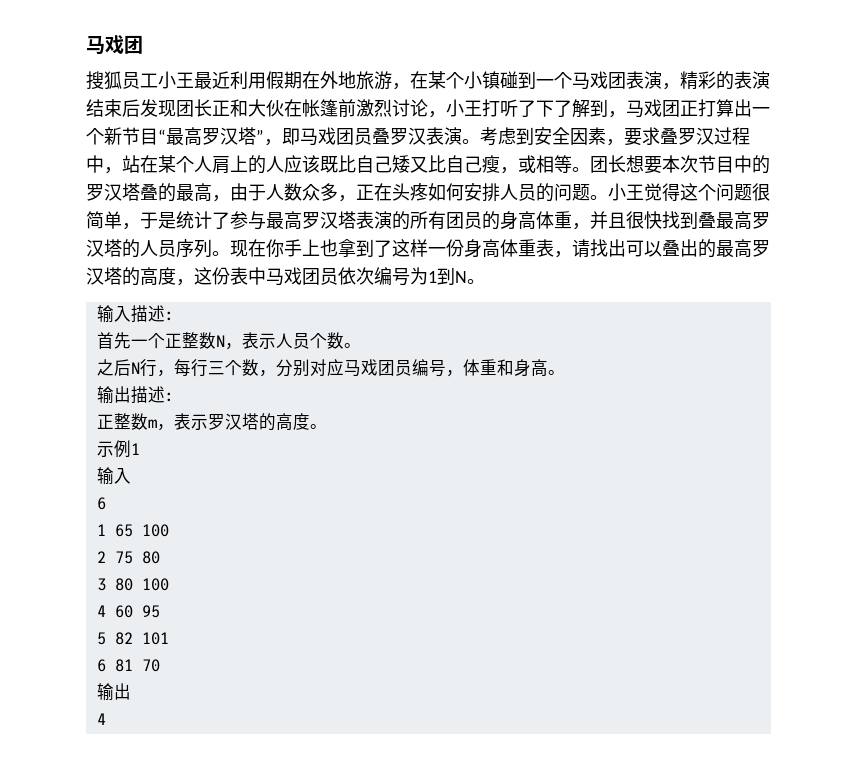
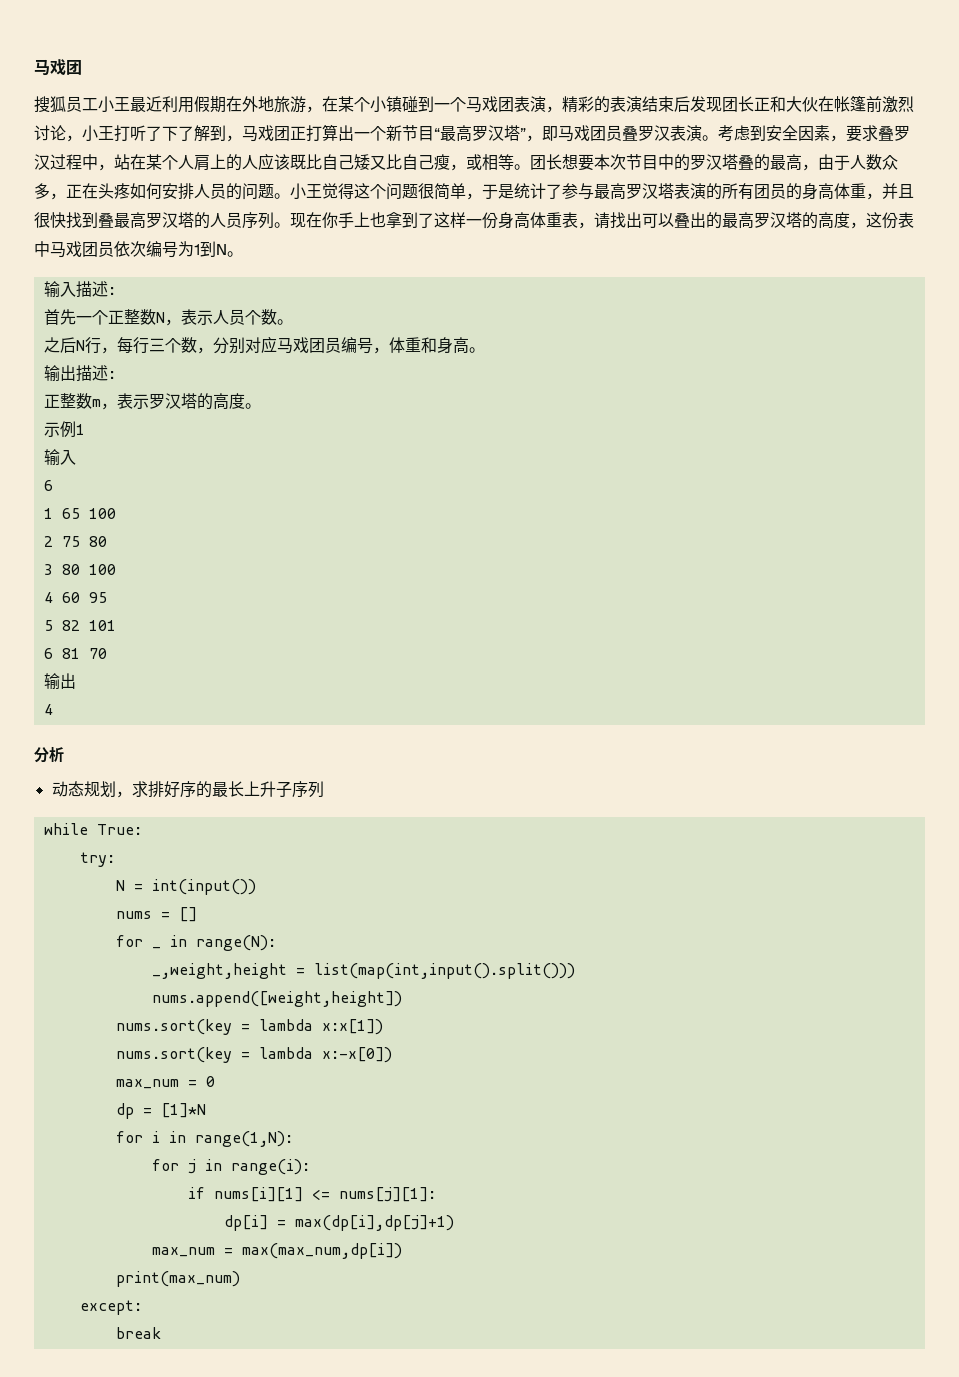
(106, 719) none -> [34,746,64,763] [51,781,324,798] [43,823,142,835] [79,852,115,867] [115,879,256,895] [115,907,197,922] [115,935,276,951] [151,963,575,979] [151,991,402,1007] [115,1019,383,1035] [115,1047,392,1063] [115,1076,215,1089] [115,1103,206,1119] [115,1131,293,1147] [151,1159,310,1175] [187,1187,436,1202] [223,1215,454,1231] [151,1243,402,1259] [115,1271,240,1287] [79,1300,142,1315] [115,1327,161,1339] // 分析 // 动态规划，求排好序的最长上升子序列 // while True: // try: // N = int(input()) // nums = [] // for _ in range(N): // _,weight,height = list(map(int,input().split())) // nums.append([weight,height]) // nums.sort(key = lambda x:x[1]) // nums.sort(key = lambda x:-x[0]) // max_num = 0 // dp = [1]*N // for i in range(1,N): // for j in range(i): // if nums[i][1] <= nums[j][1]: // dp[i] = max(dp[i],dp[j]+1) // max_num = max(max_num,dp[i]) // print(max_num) // except: // break

